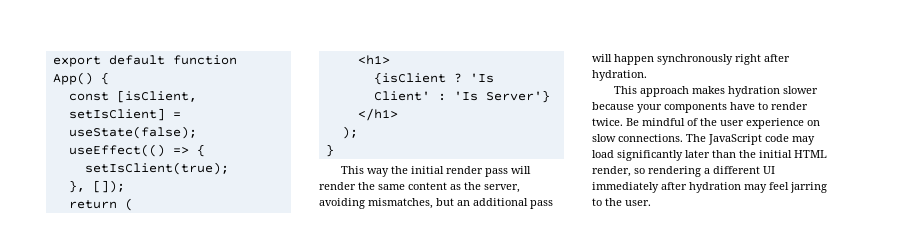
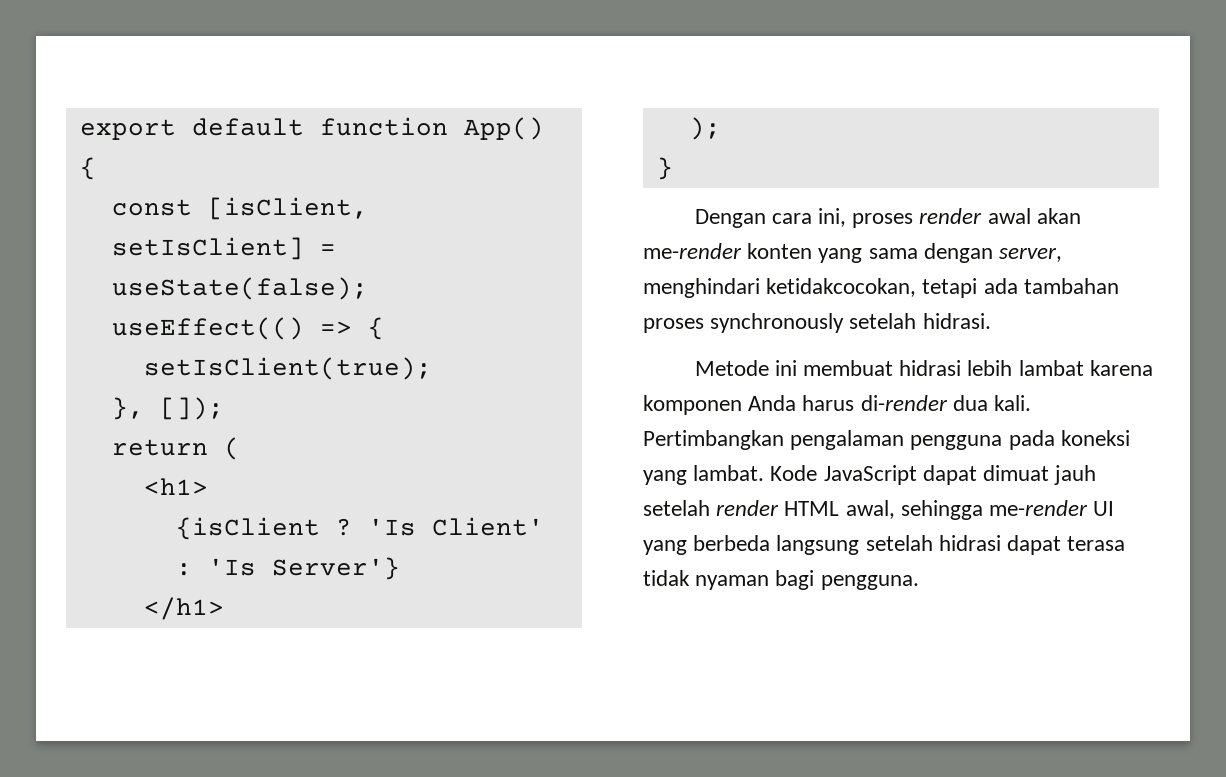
[340,166,531,177] [319,182,520,193] [319,198,553,209] [592,54,790,65] [592,70,647,81] [613,86,818,97] [592,102,808,113] [592,118,820,129] [592,134,815,145] [592,150,827,161] [592,166,775,177] [592,182,827,193] [592,198,651,206] This way the initial render pass will render the same content as the server, avoiding mismatches, but an additional pass will happen synchronously right after hydration. // This approach makes hydration slower because your components have to render twice. Be mindful of the user experience on slow connections. The JavaScript code may load significantly later than the initial HTML render, so rendering a different UI immediately after hydration may feel jarring to the user. -> [694,208,1081,228] [643,243,1063,263] [643,278,1119,298] [643,313,991,333] [694,360,1153,376] [643,395,1032,415] [643,430,1130,450] [643,465,1097,485] [643,500,1115,520] [643,535,1126,555] [643,570,919,590] Dengan cara ini, proses render awal akan me-render konten yang sama dengan server, menghindari ketidakcocokan, tetapi ada tambahan proses synchronously setelah hidrasi. // Metode ini membuat hidrasi lebih lambat karena komponen Anda harus di-render dua kali. Pertimbangkan pengalaman pengguna pada koneksi yang lambat. Kode JavaScript dapat dimuat jauh setelah render HTML awal, sehingga me-render UI yang berbeda langsung setelah hidrasi dapat terasa tidak nyaman bagi pengguna.

